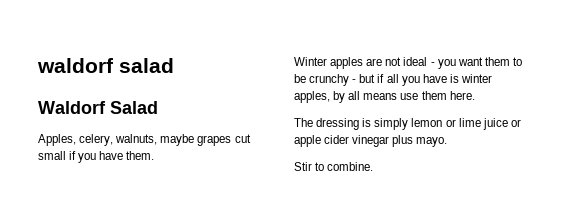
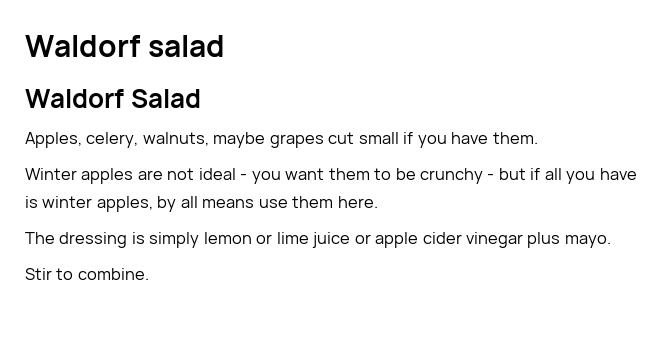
[37,58,114,73] waldorf -> [25,35,141,57] Waldorf

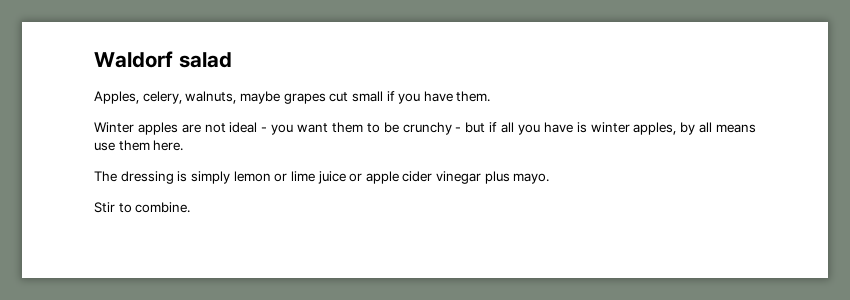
[25,89,202,108] // Waldorf Salad -> (232, 60) none

